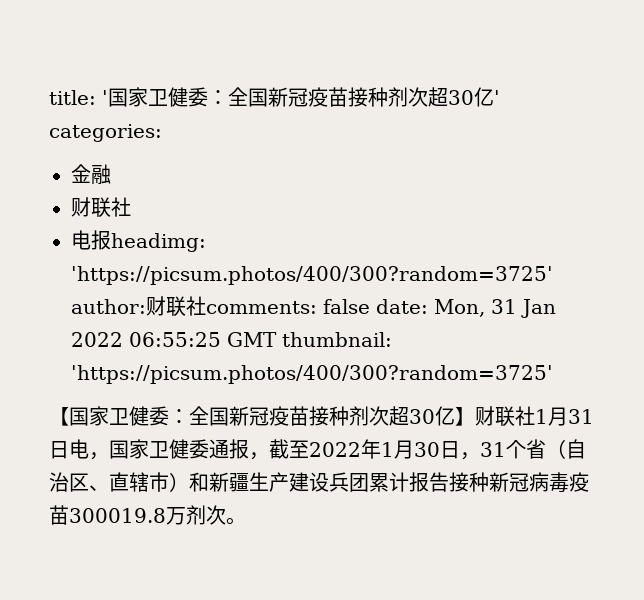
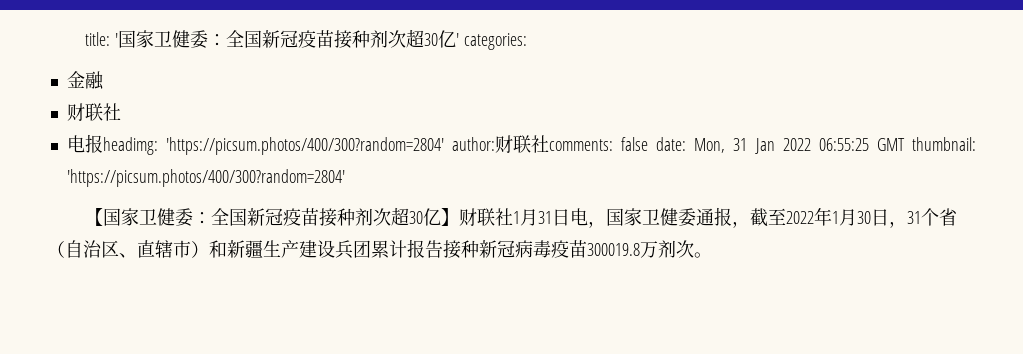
[71,266,553,285] 'https://picsum.photos/400/300?random=3725' -> [165,137,444,155] 'https://picsum.photos/400/300?random=2804'
[71,365,553,384] 'https://picsum.photos/400/300?random=3725' -> [66,169,345,187] 'https://picsum.photos/400/300?random=2804'

